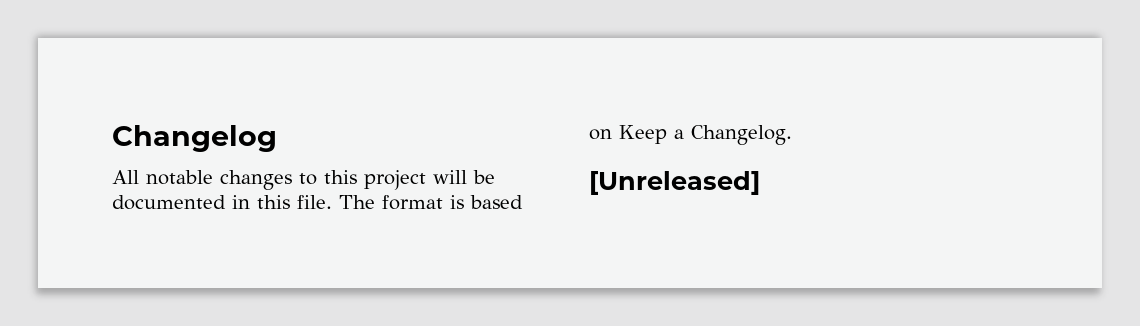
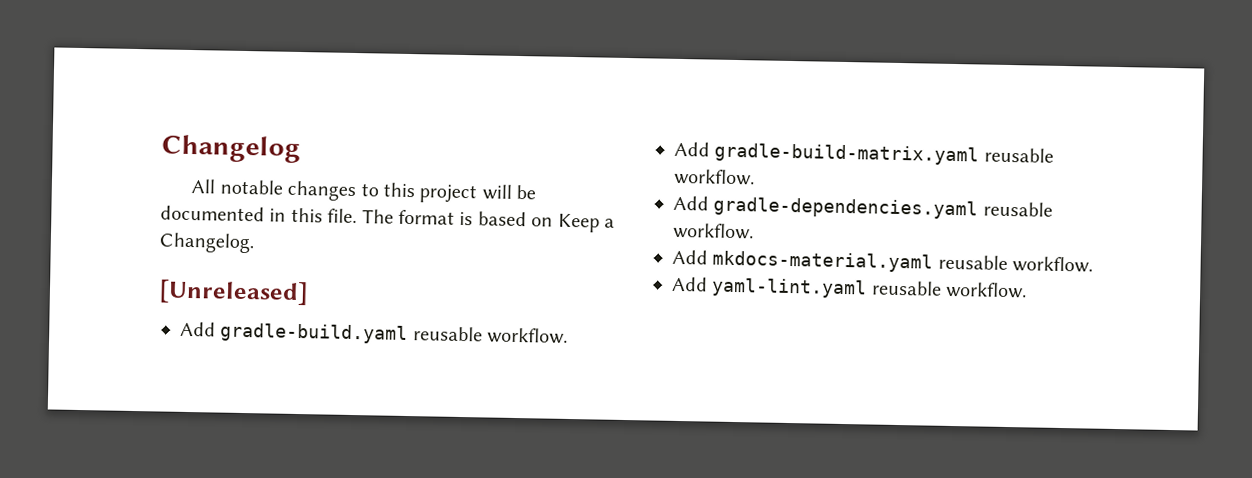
(760, 183) none -> [180,321,569,345] [674,141,1054,166] [674,168,755,186] [673,195,1053,220] [673,222,754,240] [672,249,1094,273] [672,276,1028,299] // Add gradle-build.yaml reusable workflow. // Add gradle-build-matrix.yaml reusable workflow. // Add gradle-dependencies.yaml reusable workflow. // Add mkdocs-material.yaml reusable workflow. // Add yaml-lint.yaml reusable workflow.

